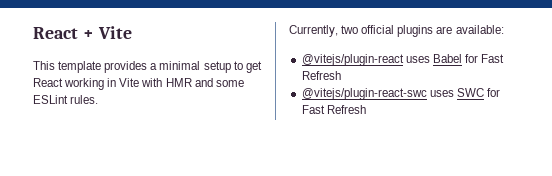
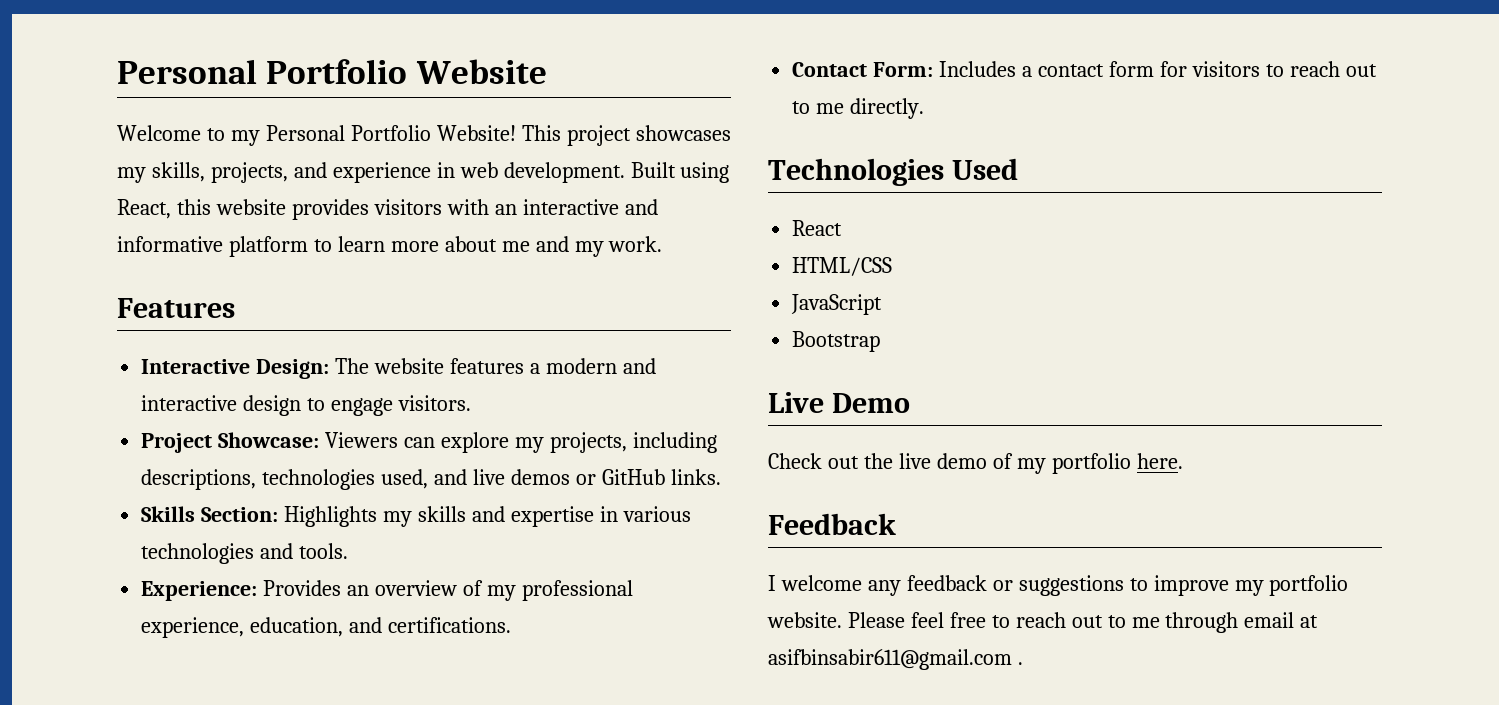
[33,26,132,39] [33,61,262,73] [33,78,244,90] [33,95,99,104] [289,25,504,37] [301,54,505,66] [301,71,341,80] [301,88,500,100] [301,105,366,114] React + Vite // This template provides a minimal setup to get React working in Vite with HMR and some ESLint rules. // Currently, two official plugins are available: // @vitejs/plugin-react uses Babel for Fast Refresh // @vitejs/plugin-react-swc uses SWC for Fast Refresh -> [117,59,547,84] [117,125,731,146] [117,162,730,183] [117,199,658,220] [117,236,663,257] [117,298,235,318] [141,358,656,379] [141,395,471,416] [141,432,717,453] [141,469,721,490] [141,506,691,527] [141,543,349,564] [141,580,633,601] [141,617,512,638] [792,61,1377,77] [792,98,925,119] [768,158,1018,186] [792,220,843,236] [792,257,893,276] [791,294,883,315] [792,331,881,352] [768,392,910,413] [768,453,1183,474] [768,513,896,535] [768,575,1349,596] [767,612,1319,633] [768,649,1023,670] Personal Portfolio Website // Welcome to my Personal Portfolio Website! This project showcases my skills, projects, and experience in web development. Built using React, this website provides visitors with an interactive and informative platform to learn more about me and my work. // Features // Interactive Design: The website features a modern and interactive design to engage visitors. // Project Showcase: Viewers can explore my projects, including descriptions, technologies used, and live demos or GitHub links. // Skills Section: Highlights my skills and expertise in various technologies and tools. // Experience: Provides an overview of my professional experience, education, and certifications. // Contact Form: Includes a contact form for visitors to reach out to me directly. // Technologies Used // React // HTML/CSS // JavaScript // Bootstrap // Live Demo // Check out the live demo of my portfolio here. // Feedback // I welcome any feedback or suggestions to improve my portfolio website. Please feel free to reach out to me through email at asifbinsabir611@gmail.com .

